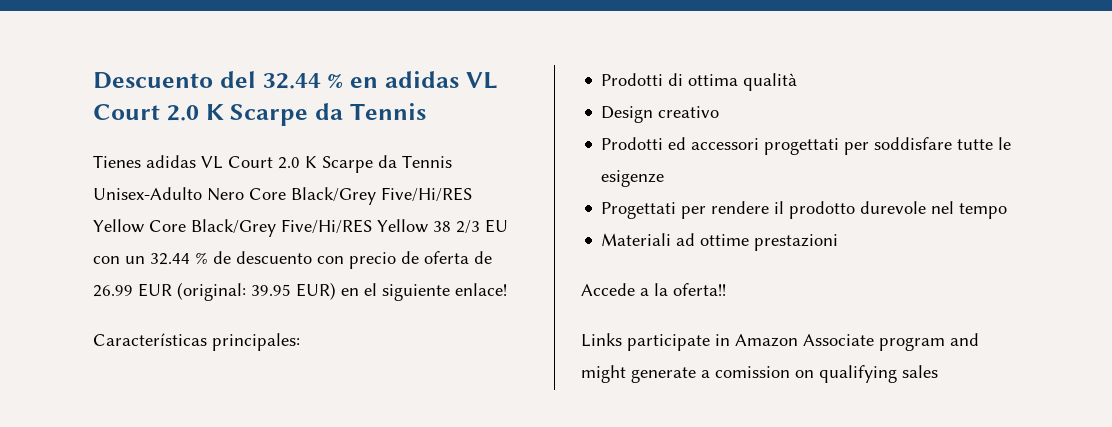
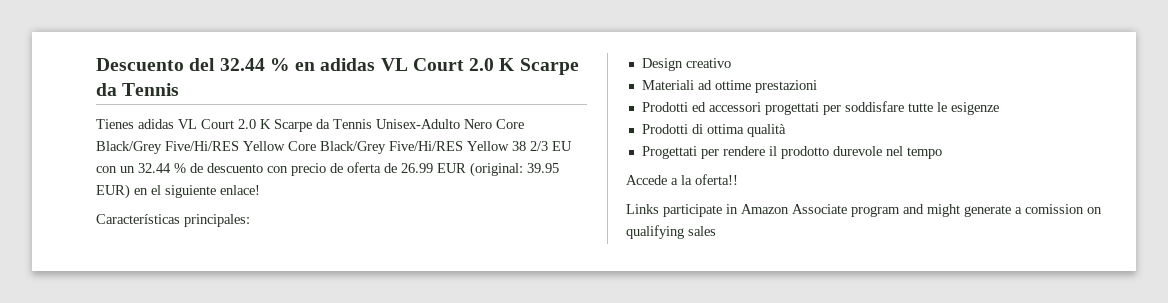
[601,73,798,91] [601,106,720,123] Prodotti di ottima qualità // Design creativo -> [641,58,731,71] [641,80,817,93] Design creativo // Materiali ad ottime prestazioni
(665, 178) none -> [641,124,786,137] // Prodotti di ottima qualità
[601,233,839,251] // Materiali ad ottime prestazioni -> (942, 153) none

